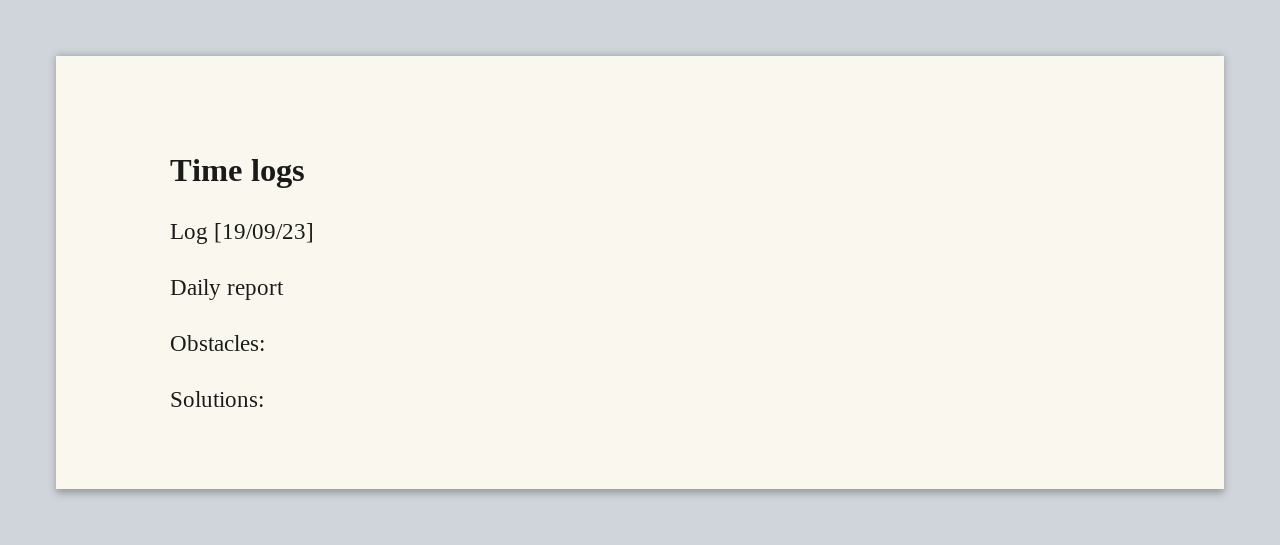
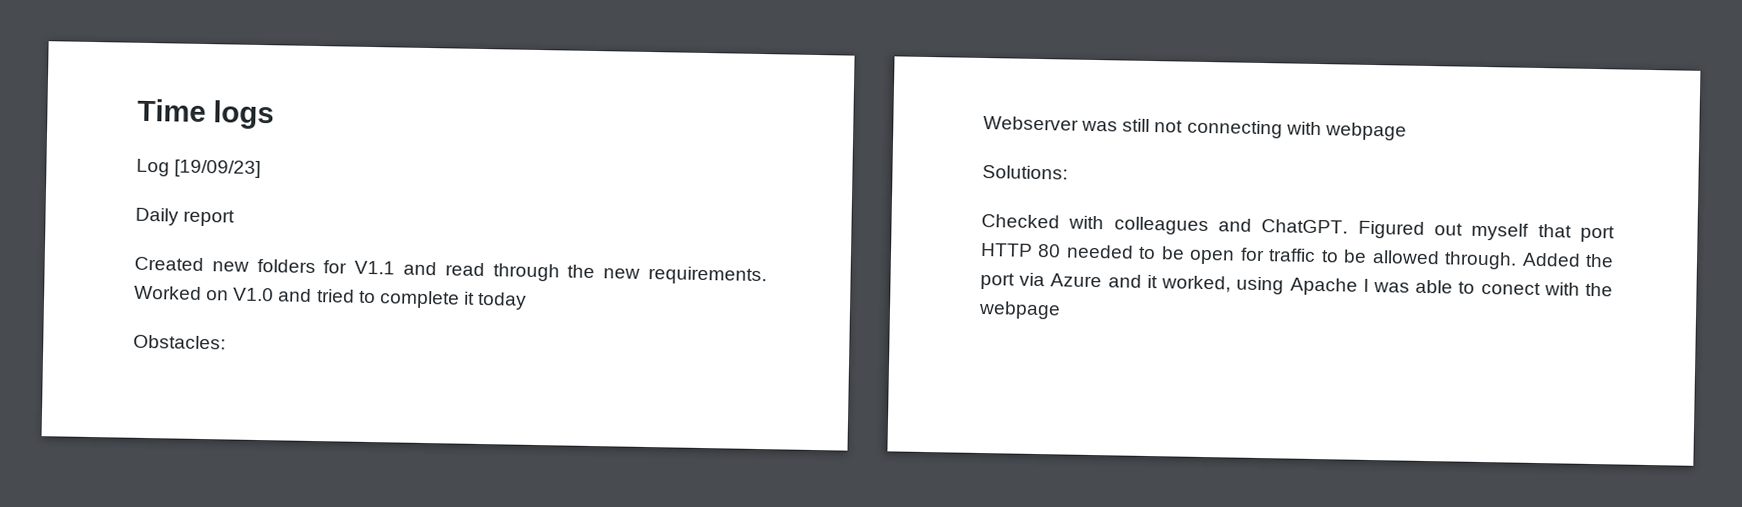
[170,335,265,351] [170,391,264,407] Obstacles: // Solutions: -> [134,256,768,286] [134,285,528,310] [133,334,226,350] [983,115,1407,141] [982,164,1068,180] [981,213,1615,243] [980,242,1614,270] [980,272,1613,297] [978,300,1061,320] Created new folders for V1.1 and read through the new requirements. Worked on V1.0 and tried to complete it today // Obstacles: // Webserver was still not connecting with webpage // Solutions: // Checked with colleagues and ChatGPT. Figured out myself that port HTTP 80 needed to be open for traffic to be allowed through. Added the port via Azure and it worked, using Apache I was able to conect with the webpage

